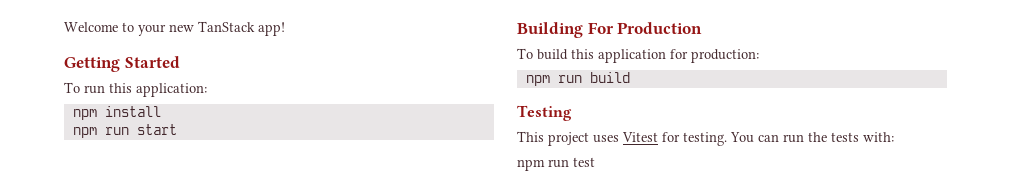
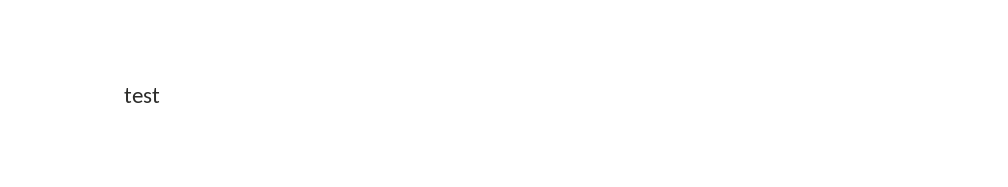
[64,21,285,36] [64,56,180,72] [64,82,207,97] [72,106,161,120] [72,124,177,138] [517,22,703,38] [517,48,759,63] [525,72,630,86] [517,105,572,121] [517,131,894,146] [517,159,569,171] Welcome to your new TanStack app! // Getting Started // To run this application: // npm install // npm run start // Building For Production // To build this application for production: // npm run build // Testing // This project uses Vitest for testing. You can run the tests with: // npm run -> (124, 95) none

